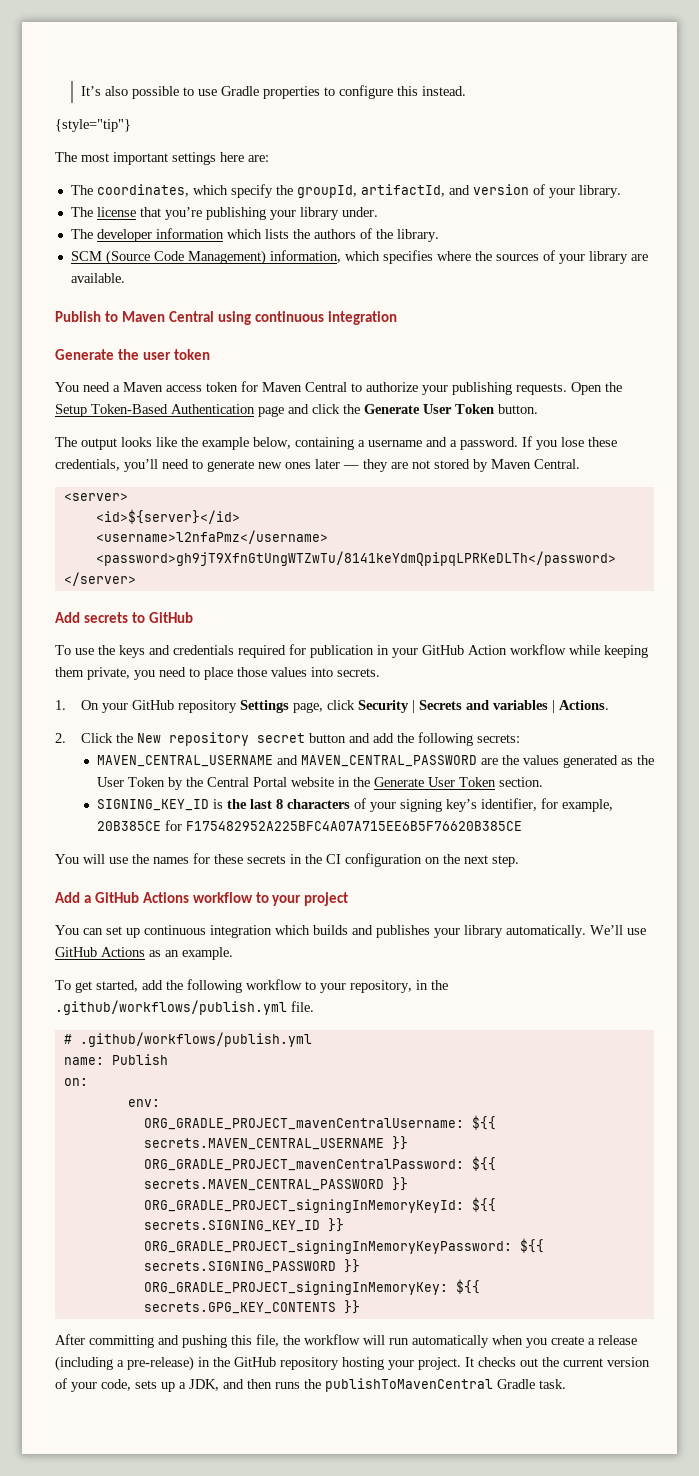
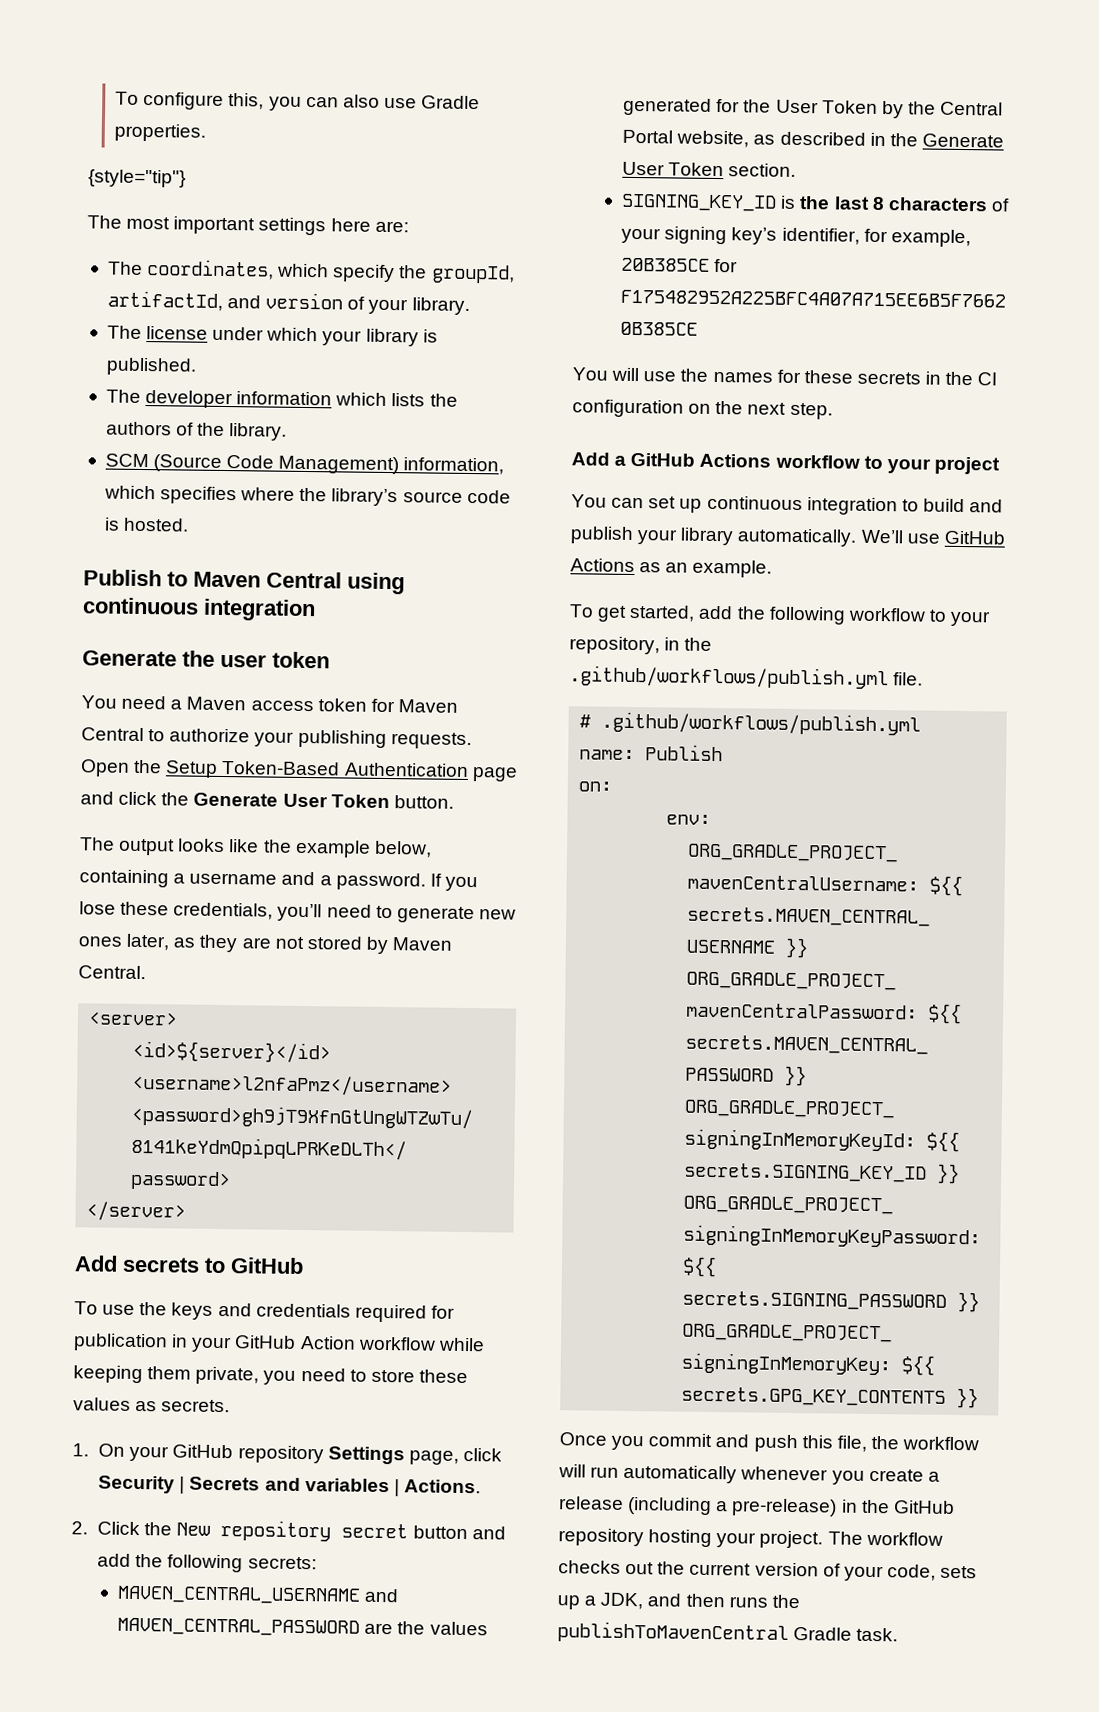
[80,85,466,99] It’s also possible to use Gradle properties to configure this instead. -> [115,91,481,111] [114,123,207,142] To configure this, you can also use Gradle properties.
[139,207,378,220] that you’re publishing your library under. -> [212,326,438,347] [105,357,197,376] under which your library is published.
[495,250,648,264] [70,273,125,283] sources of your library are available. -> [331,488,511,507] [103,517,190,532] library’s source code is hosted.
[315,459,359,469] later — -> [126,933,196,951] later, as
[204,667,333,680] place those values into -> [370,1369,468,1384] [73,1397,158,1412] store these values as
[620,758,633,765] as -> [716,98,741,113] for
[290,777,334,787] website -> [676,130,866,148] website, as described
[275,925,430,938] which builds and publishes -> [901,498,1004,513] [570,526,634,544] to build and publish
[55,1334,227,1348] After committing and pushing -> [559,1432,798,1453] Once you commit and push
[492,1335,523,1345] when -> [740,1466,829,1481] whenever
[465,1357,474,1367] It -> [827,1531,943,1546] The workflow

